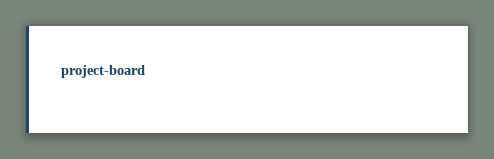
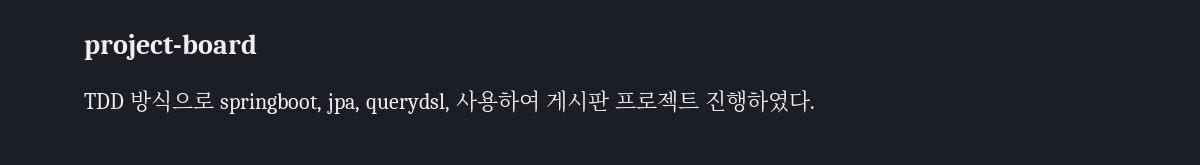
(145, 71) none -> [84,90,815,114] // TDD 방식으로 springboot, jpa, querydsl, 사용하여 게시판 프로젝트 진행하였다.

